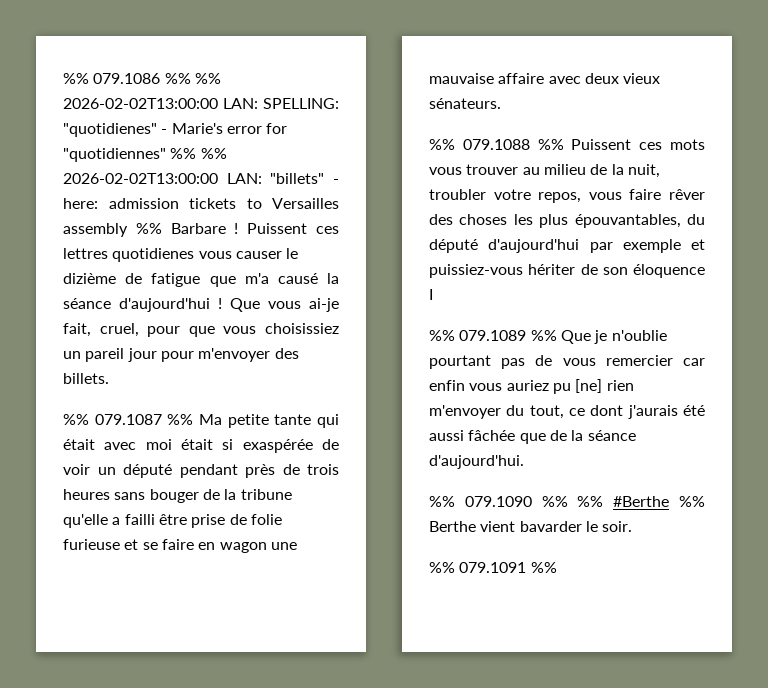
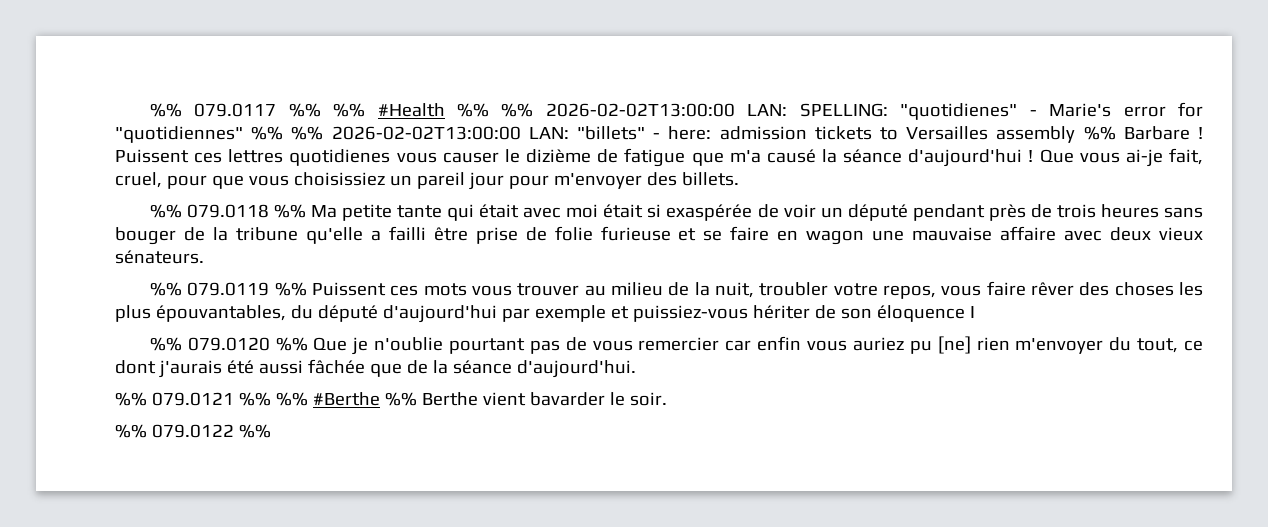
[63,73,161,84] %% 079.1086 -> [149,103,445,117] %% 079.0117 %% %% #Health
[94,414,162,425] 079.1087 -> [186,204,269,218] 079.0118
[462,139,530,150] 079.1088 -> [187,282,270,296] 079.0119
[459,330,527,341] 079.1089 -> [187,337,270,351] 079.0120
[464,496,532,507] 079.1090 -> [151,392,234,406] 079.0121
[459,562,527,573] 079.1091 -> [151,424,234,438] 079.0122

